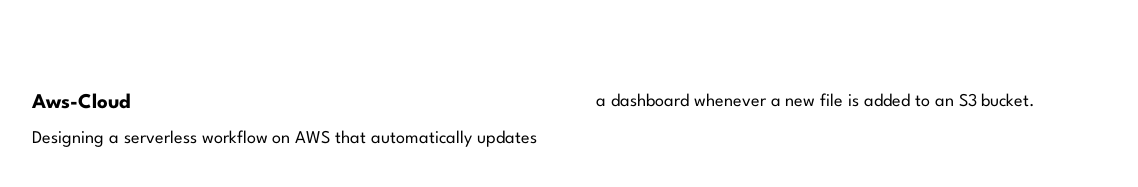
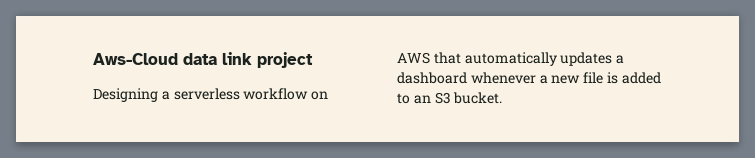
(131, 101) none -> [183,52,313,68] data link project

